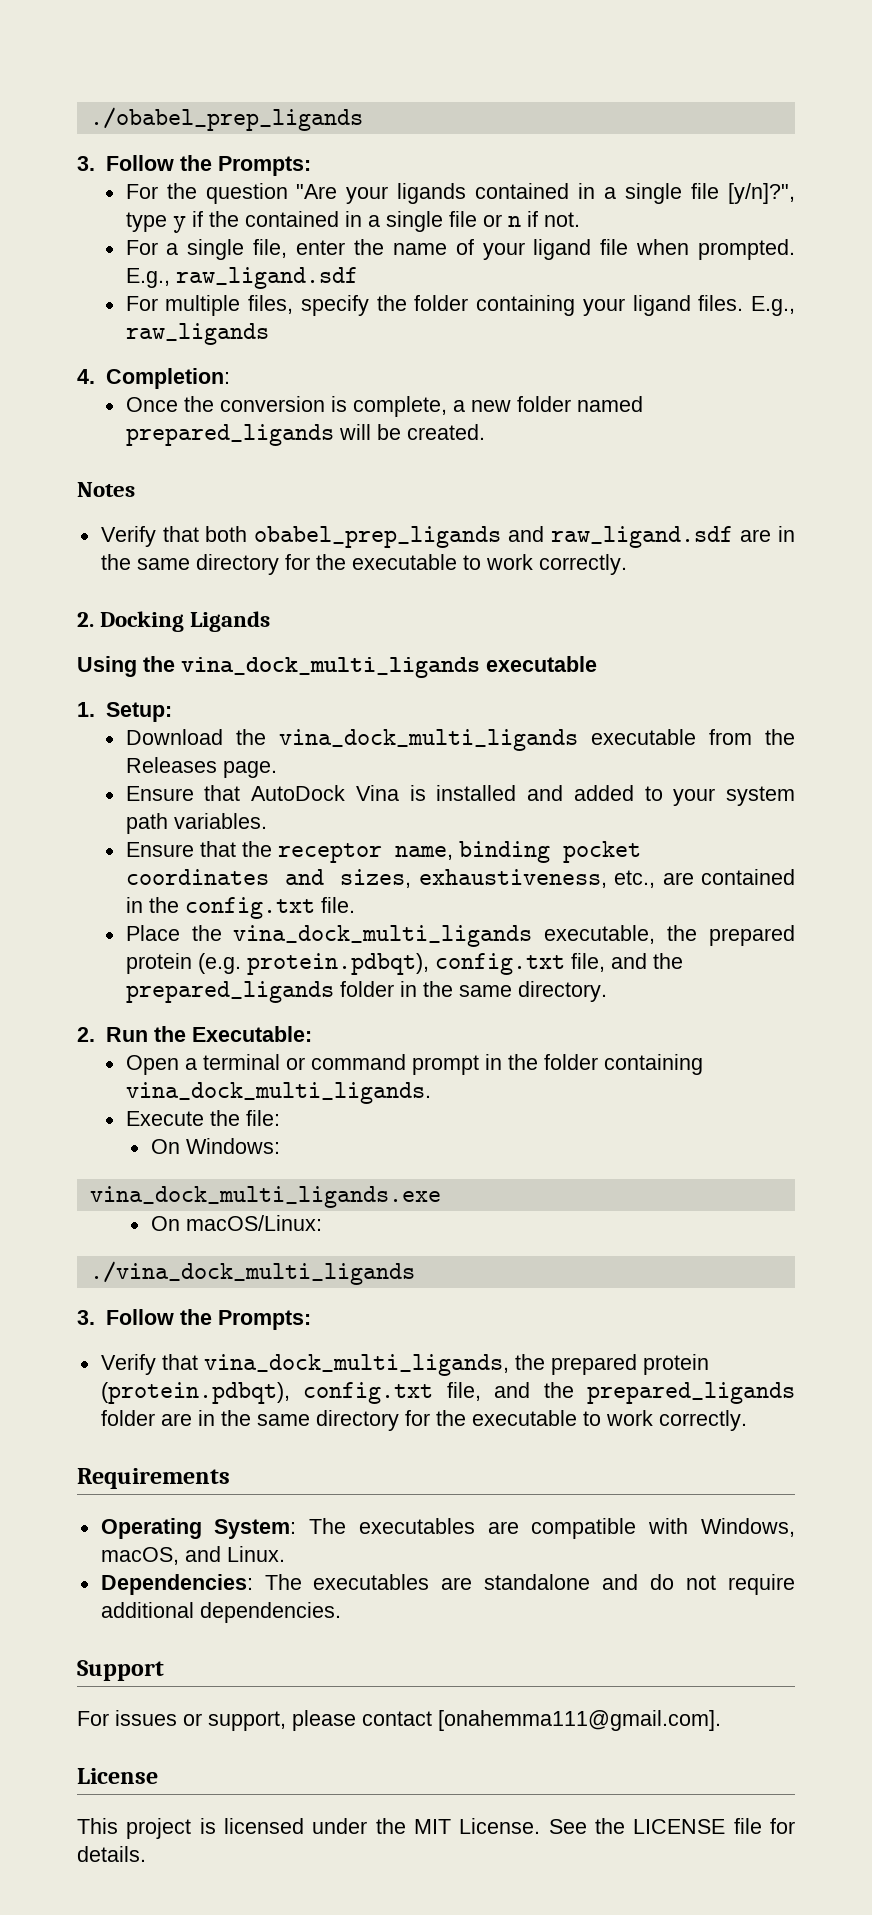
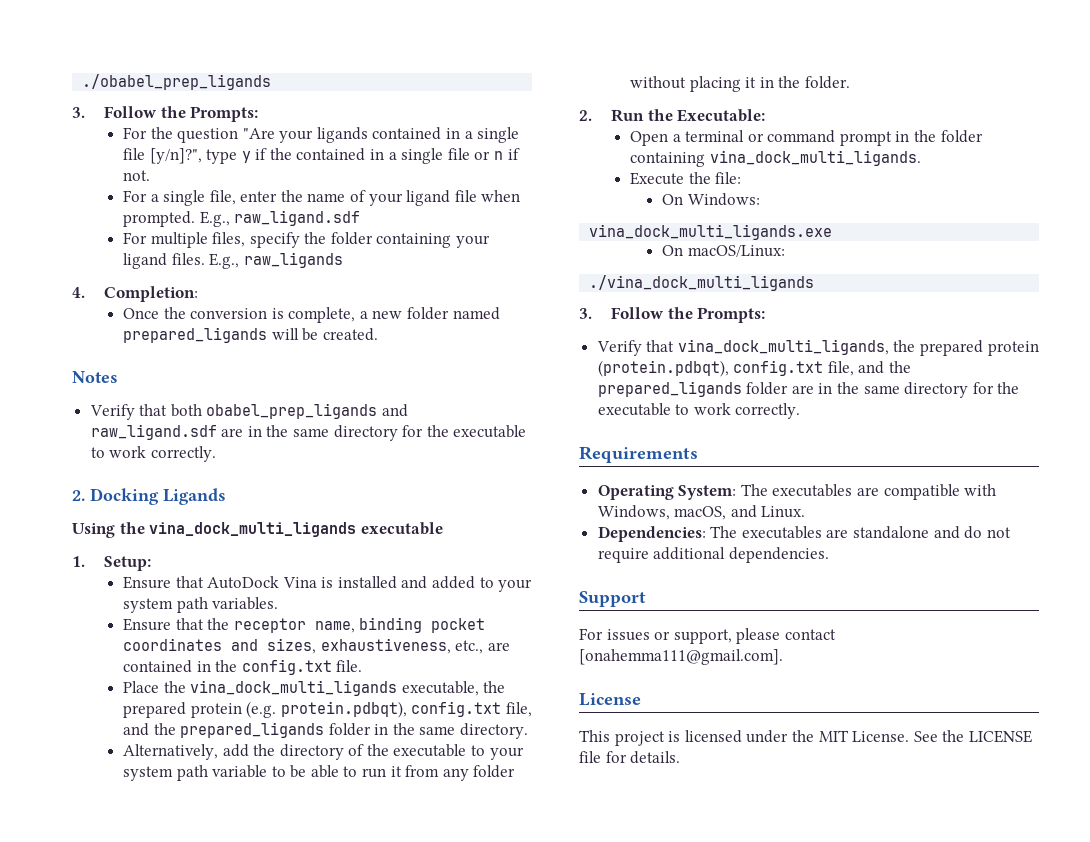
[125,729,795,751] [125,757,277,778] // Download the vina_dock_multi_ligands executable from the Releases page. -> (152, 563) none
(607, 991) none -> [122,744,524,760] [122,765,516,781] [629,76,850,92] // Alternatively, add the directory of the executable to your system path variable to be able to run it from any folder without placing it in the folder.

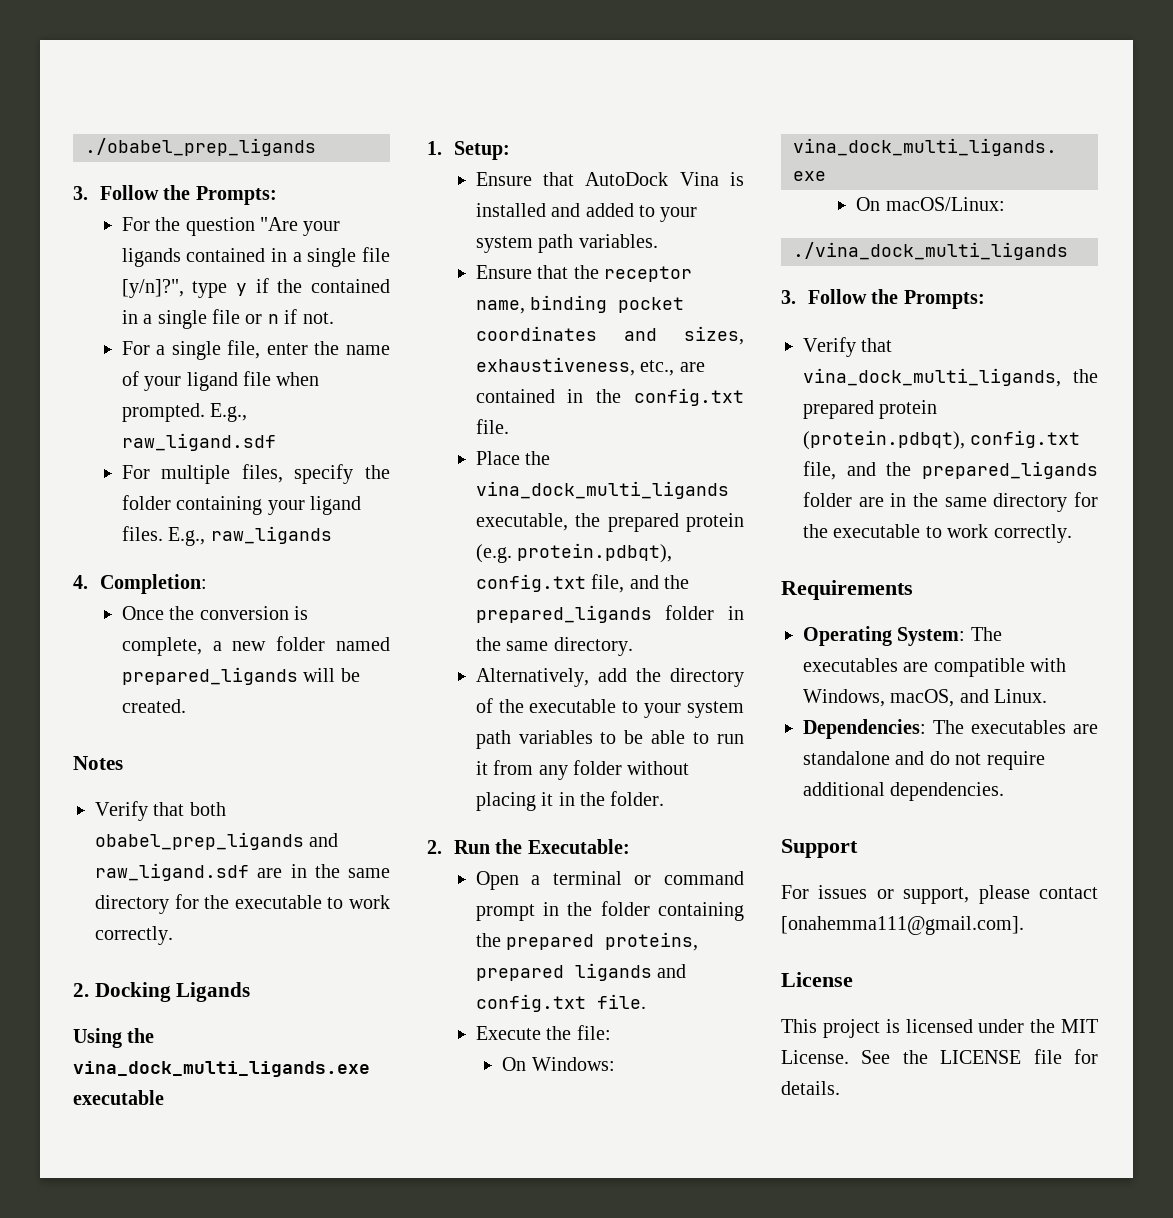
[149,522,357,537] vina_dock_multi_ligands -> [73,1061,370,1077] vina_dock_multi_ligands.exe
[212,765,268,778] variable -> [518,730,593,744] variables
[709,150,921,166] vina_dock_multi_ligands. -> [475,932,699,951] [475,963,687,981] [475,994,646,1012] the prepared proteins, prepared ligands and config.txt file.

